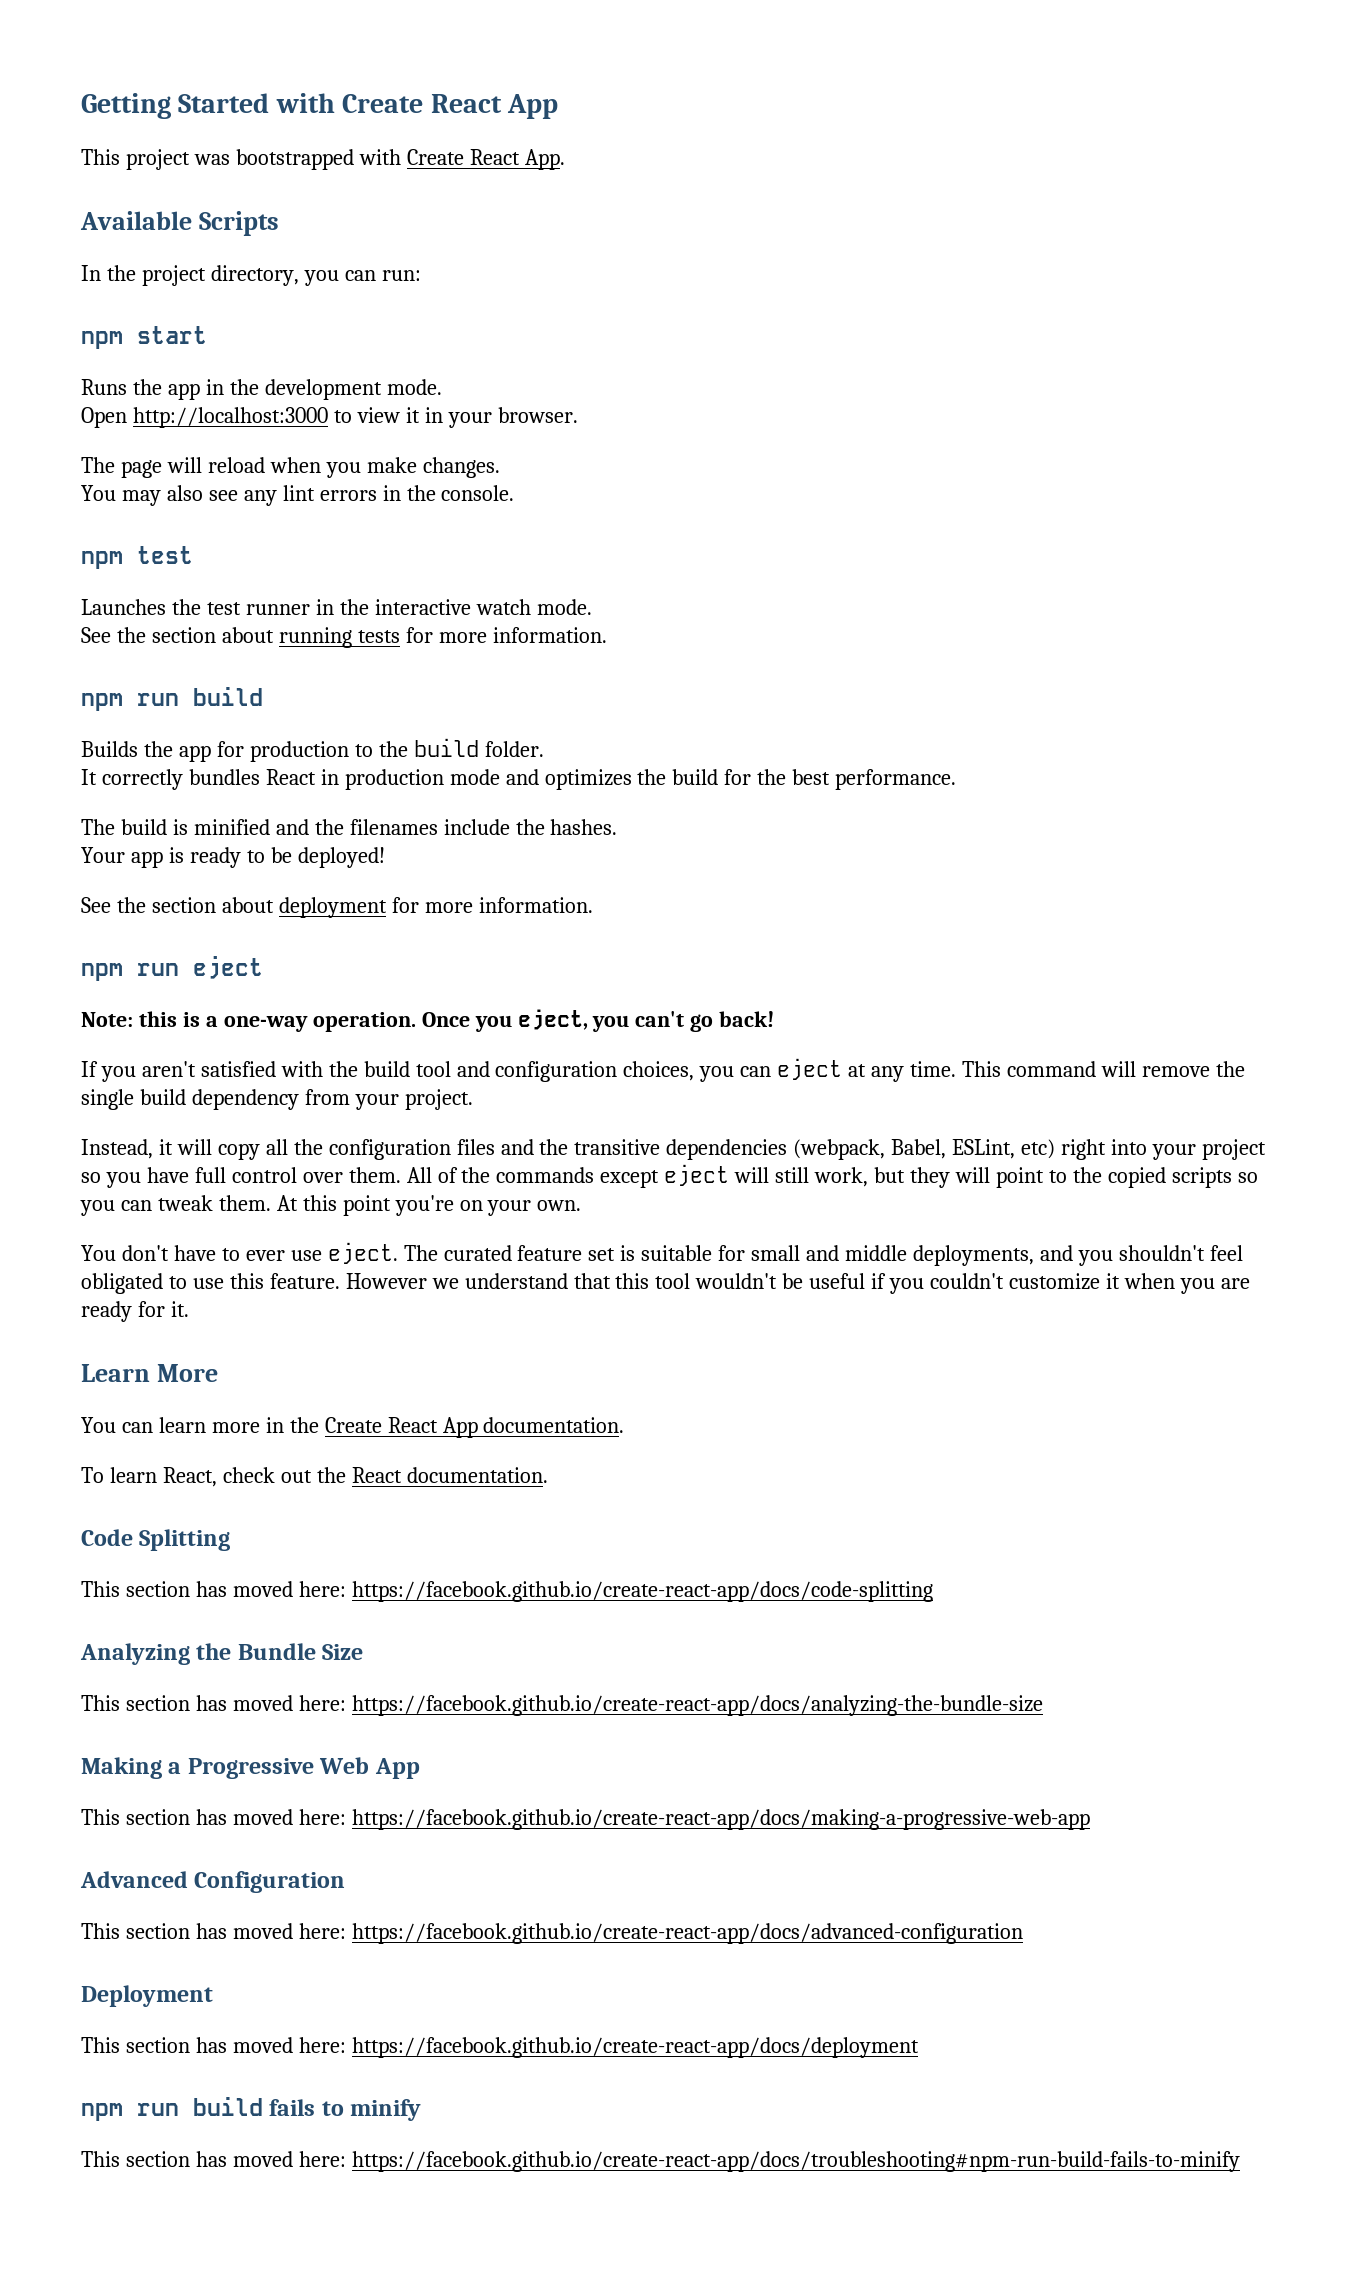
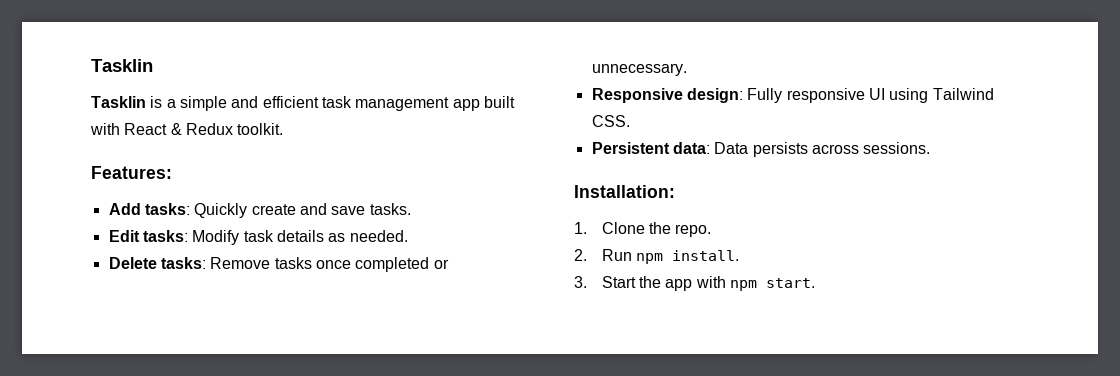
[81,93,559,119] [81,149,565,170] [80,211,279,236] [81,265,421,286] [81,326,207,349] [81,379,442,400] [81,407,578,428] [81,457,500,478] [81,485,515,506] [81,546,193,569] [81,599,592,615] [81,627,607,648] [81,687,263,711] [81,738,544,762] [81,769,957,790] [81,819,618,835] [81,847,385,868] [81,897,593,918] [81,956,263,981] [81,1009,775,1032] [81,1058,1245,1082] [81,1089,473,1110] [81,1139,1266,1160] [81,1164,1258,1188] [80,1195,582,1216] [81,1242,1243,1266] [81,1273,1250,1294] [81,1301,189,1322] [81,1364,218,1382] [81,1417,625,1438] [81,1467,548,1487] [81,1529,231,1551] [81,1581,933,1602] [80,1643,364,1665] [81,1695,1043,1716] [81,1757,420,1779] [81,1809,1090,1830] [80,1871,346,1893] [81,1923,1023,1944] [81,1985,213,2007] [81,2037,919,2058] [81,2097,422,2121] [81,2151,1240,2172] Getting Started with Create React App // This project was bootstrapped with Create React App. // Available Scripts // In the project directory, you can run: // npm start // Runs the app in the development mode. // Open http://localhost:3000 to view it in your browser. // The page will reload when you make changes. // You may also see any lint errors in the console. // npm test // Launches the test runner in the interactive watch mode. // See the section about running tests for more information. // npm run build // Builds the app for production to the build folder. // It correctly bundles React in production mode and optimizes the build for the best performance. // The build is minified and the filenames include the hashes. // Your app is ready to be deployed! // See the section about deployment for more information. // npm run eject // Note: this is a one-way operation. Once you eject, you can't go back! // If you aren't satisfied with the build tool and configuration choices, you can eject at any time. This command will remove the single build dependency from your project. // Instead, it will copy all the configuration files and the transitive dependencies (webpack, Babel, ESLint, etc) right into your project so you have full control over them. All of the commands except eject will still work, but they will point to the copied scripts so you can tweak them. At this point you're on your own. // You don't have to ever use eject. The curated feature set is suitable for small and middle deployments, and you shouldn't feel obligated to use this feature. However we understand that this tool wouldn't be useful if you couldn't customize it when you are ready for it. // Learn More // You can learn more in the Create React App documentation. // To learn React, check out the React documentation. // Code Splitting // This section has moved here: https://facebook.github.io/create-react-app/docs/code-splitting // Analyzing the Bundle Size // This section has moved here: https://facebook.github.io/create-react-app/docs/analyzing-the-bundle-size // Making a Progressive Web App // This section has moved here: https://facebook.github.io/create-react-app/docs/making-a-progressive-web-app // Advanced Configuration // This section has moved here: https://facebook.github.io/create-react-app/docs/advanced-configuration // Deployment // This section has moved here: https://facebook.github.io/create-react-app/docs/deployment // npm run build fails to minify // This section has moved here: https://facebook.github.io/create-react-app/docs/troubleshooting#npm-run-build-fails-to-minify -> [91,59,153,72] [91,96,515,111] [90,123,284,135] [91,166,172,179] [108,203,411,218] [108,230,408,245] [108,257,449,272] [591,63,687,76] [591,88,994,103] [591,115,630,127] [591,142,931,157] [574,185,675,198] [574,222,712,237] [574,249,739,264] [574,276,815,291] Tasklin // Tasklin is a simple and efficient task management app built with React & Redux toolkit. // Features: // Add tasks: Quickly create and save tasks. // Edit tasks: Modify task details as needed. // Delete tasks: Remove tasks once completed or unnecessary. // Responsive design: Fully responsive UI using Tailwind CSS. // Persistent data: Data persists across sessions. // Installation: // 1. Clone the repo. // 2. Run npm install. // 3. Start the app with npm start.

